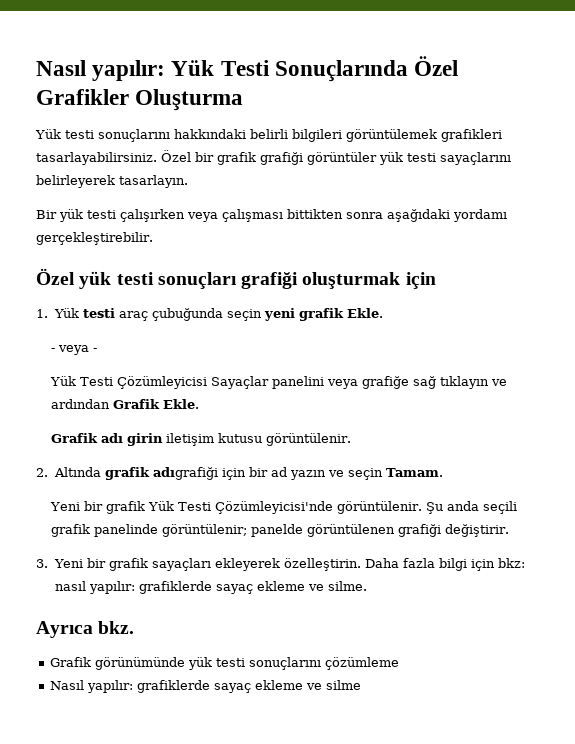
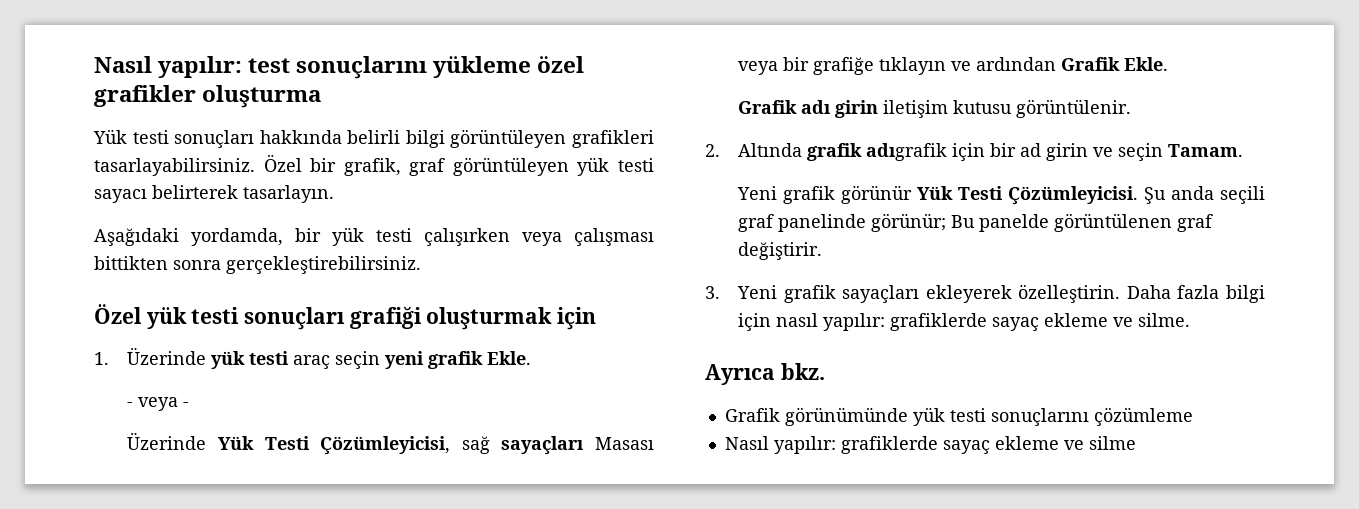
[36,56,459,82] [36,89,244,111] [35,129,502,142] [36,150,511,165] [36,175,188,188] [36,210,57,219] Nasıl yapılır: Yük Testi Sonuçlarında Özel Grafikler Oluşturma // Yük testi sonuçlarını hakkındaki belirli bilgileri görüntülemek grafikleri tasarlayabilirsiniz. Özel bir grafik grafiği görüntüler yük testi sayaçlarını belirleyerek tasarlayın. // Bir -> [94,56,585,79] [94,85,322,108] [93,129,654,148] [94,154,654,176] [94,185,334,203] [94,228,321,246] Nasıl yapılır: test sonuçlarını yükleme özel grafikler oluşturma // Yük testi sonuçları hakkında belirli bilgi görüntüleyen grafikleri tasarlayabilirsiniz. Özel bir grafik, graf görüntüleyen yük testi sayacı belirterek tasarlayın. // Aşağıdaki yordamda, bir
[387,209,507,222] [36,232,153,245] aşağıdaki yordamı gerçekleştirebilir. -> [226,256,421,274] gerçekleştirebilirsiniz.
[53,308,80,318] Yük -> [127,347,246,369] Üzerinde yük
[152,308,224,321] çubuğunda -> (331, 362) none
[49,376,436,389] Yük Testi Çözümleyicisi Sayaçlar panelini veya grafiğe sağ -> [127,432,654,455] [738,57,875,75] Üzerinde Yük Testi Çözümleyicisi, sağ sayaçları Masası veya bir grafiğe
[152,467,218,480] adıgrafiği -> [866,143,948,161] adıgrafik
[289,470,326,480] yazın -> [1046,143,1089,161] girin
[83,501,517,514] [50,524,247,537] bir grafik Yük Testi Çözümleyicisi'nde görüntülenir. Şu anda seçili grafik panelinde görüntülenir; -> [783,185,1265,205] [738,213,976,232] grafik görünür Yük Testi Çözümleyicisi. Şu anda seçili graf panelinde görünür; Bu
[397,524,441,537] grafiği -> [1177,214,1214,232] graf
[87,558,107,568] bir -> (778, 292) none
[498,558,526,568] bkz: -> (772, 322) none

